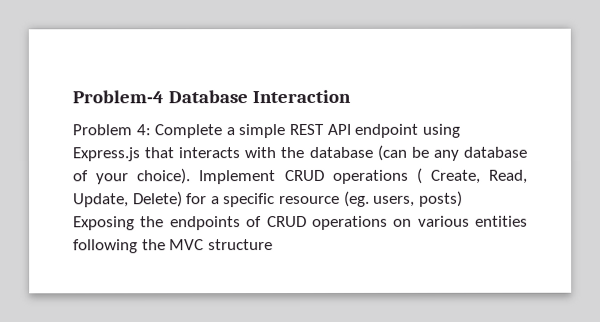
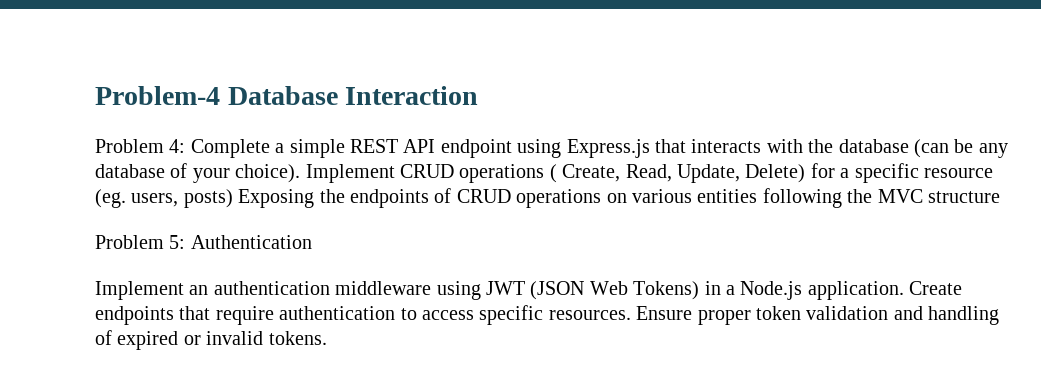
(273, 245) none -> [95,235,312,249] [95,281,963,300] [95,305,1000,325] [95,330,327,350] // Problem 5: Authentication // Implement an authentication middleware using JWT (JSON Web Tokens) in a Node.js application. Create endpoints that require authentication to access specific resources. Ensure proper token validation and handling of expired or invalid tokens.

